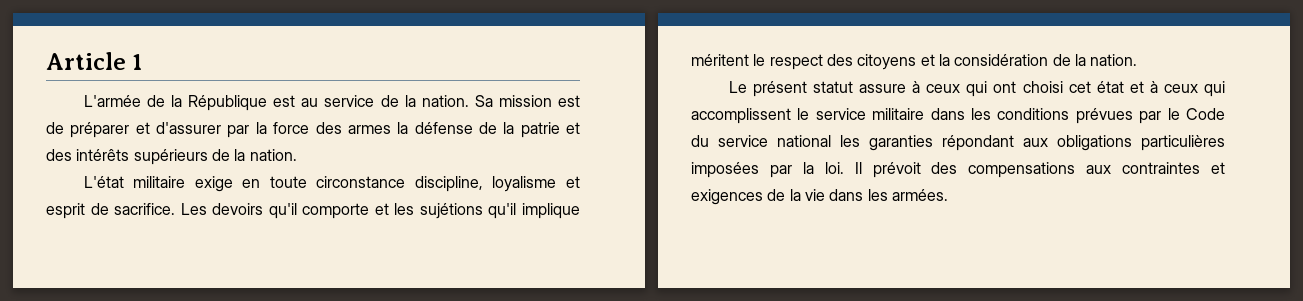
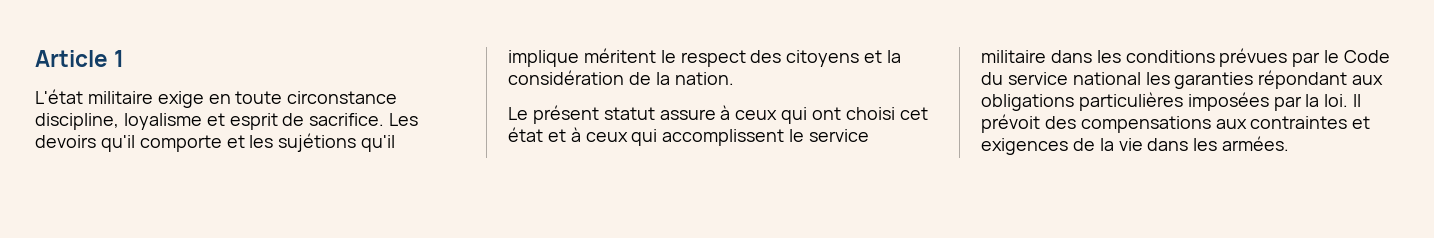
[83,95,580,111] [46,122,580,138] [46,149,297,165] // L'armée de la République est au service de la nation. Sa mission est de préparer et d'assurer par la force des armes la défense de la patrie et des intérêts supérieurs de la nation. -> (125, 58) none

